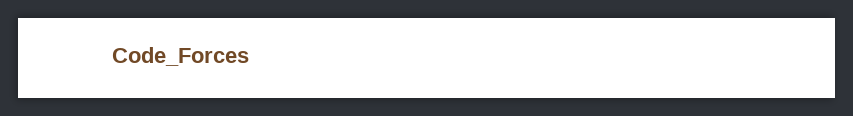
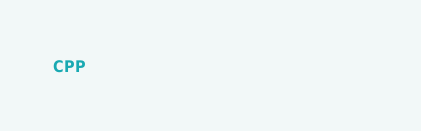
[112,47,249,66] Code_Forces -> [53,60,86,73] CPP

